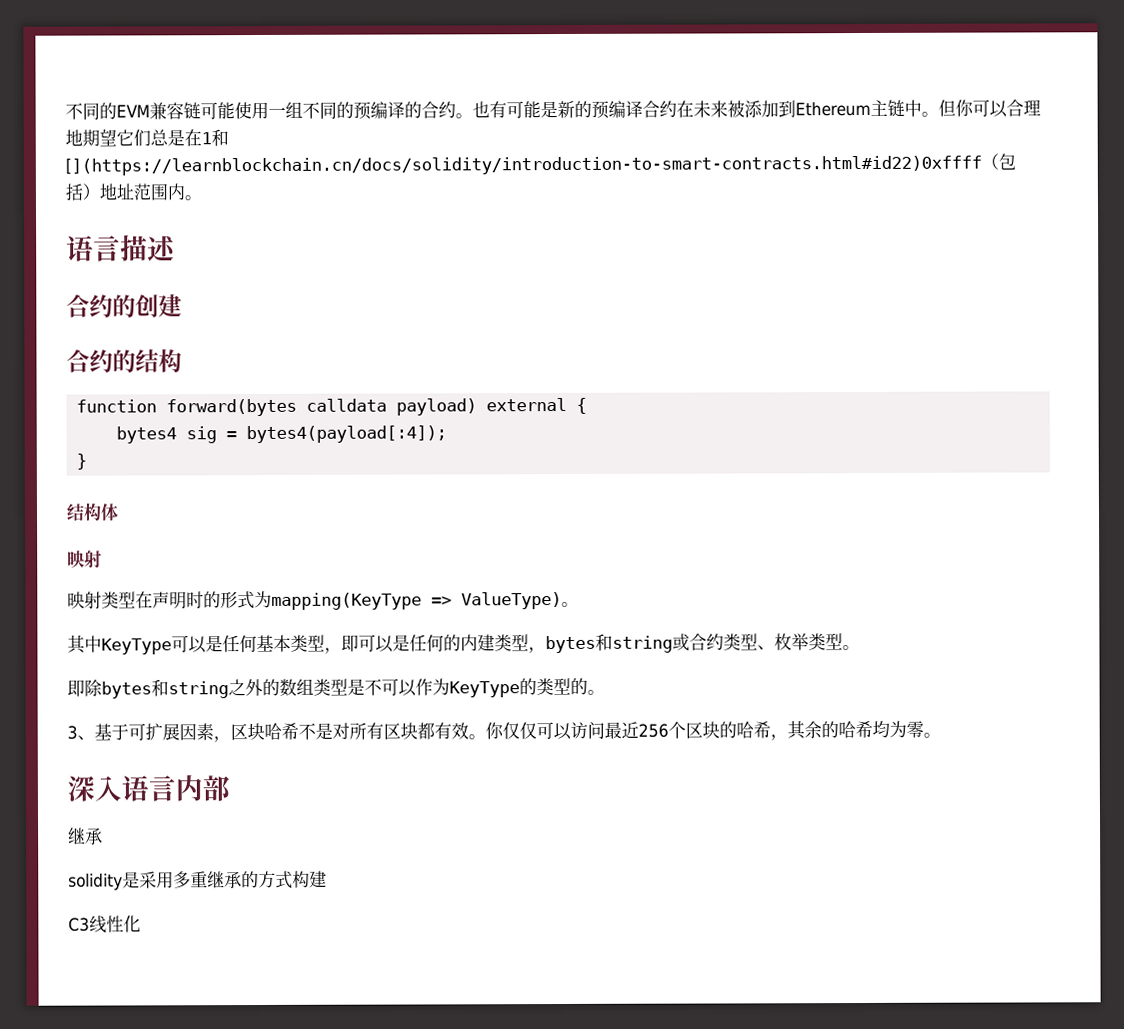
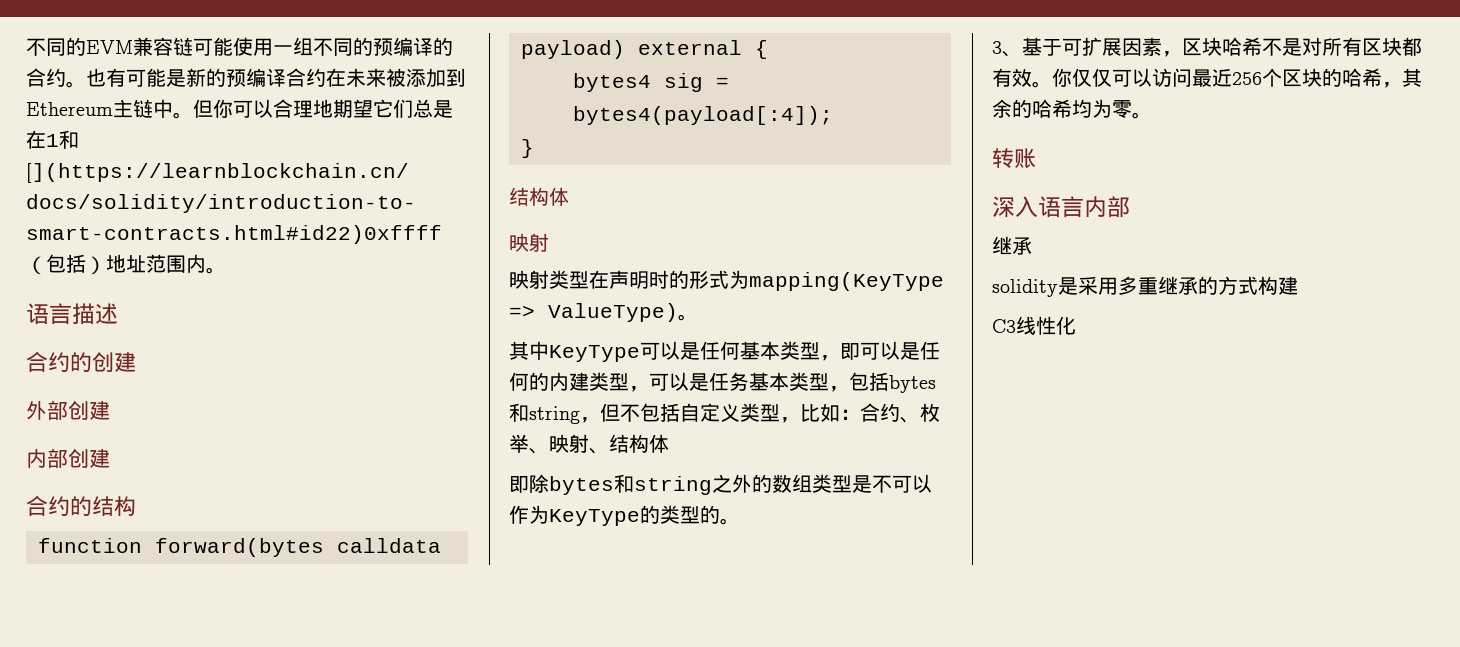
(182, 306) none -> [26,400,110,420] [26,448,110,468] // 外部创建 // 内部创建
[545,633,860,654] bytes和string或合约类型、枚举类型。 -> [649,372,936,393] [509,403,940,424] [509,434,669,454] 可以是任务基本类型，包括bytes和string，但不包括自定义类型，比如：合约、枚举、映射、结构体
(941, 735) none -> [992,148,1036,169] // 转账

